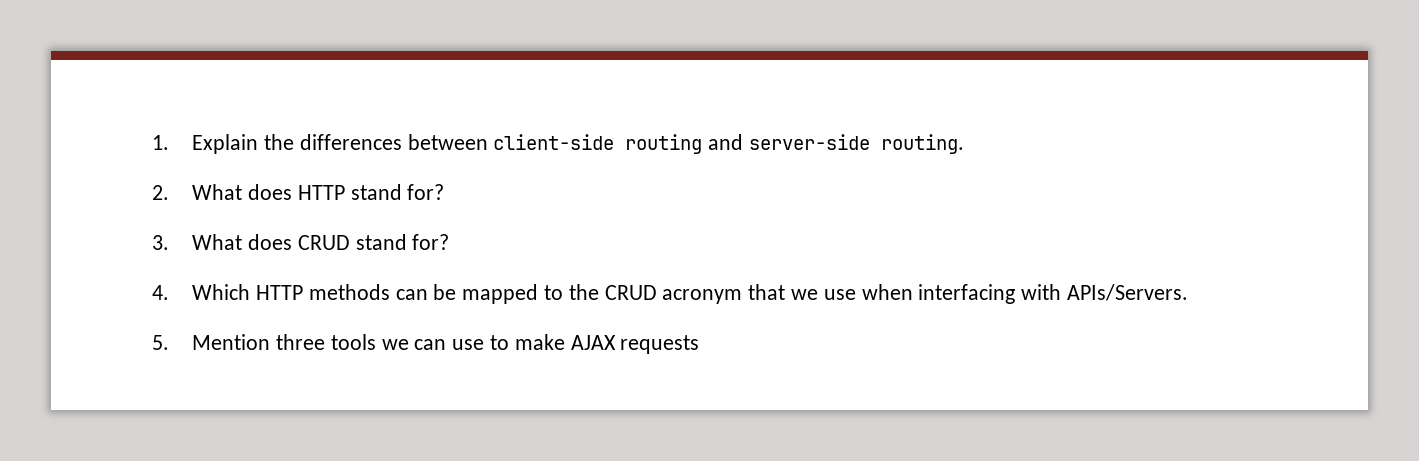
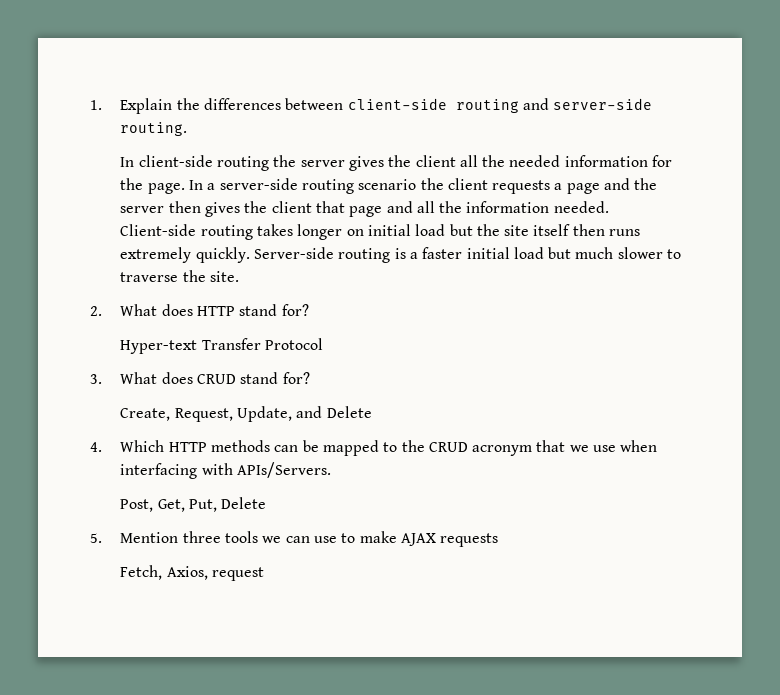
(965, 144) none -> [120,155,673,171] [120,178,658,194] [120,201,609,217] [120,224,641,240] [120,247,682,263] [120,270,239,282] // In client-side routing the server gives the client all the needed information for the page. In a server-side routing scenario the client requests a page and the server then gives the client that page and all the information needed. Client-side routing takes longer on initial load but the site itself then runs extremely quickly. Server-side routing is a faster initial load but much slower to traverse the site.
(445, 192) none -> [120,338,323,354] // Hyper-text Transfer Protocol
(450, 242) none -> [120,406,372,422] // Create, Request, Update, and Delete
(1189, 292) none -> [120,497,267,512] // Post, Get, Put, Delete
(700, 344) none -> [120,565,264,581] // Fetch, Axios, request

